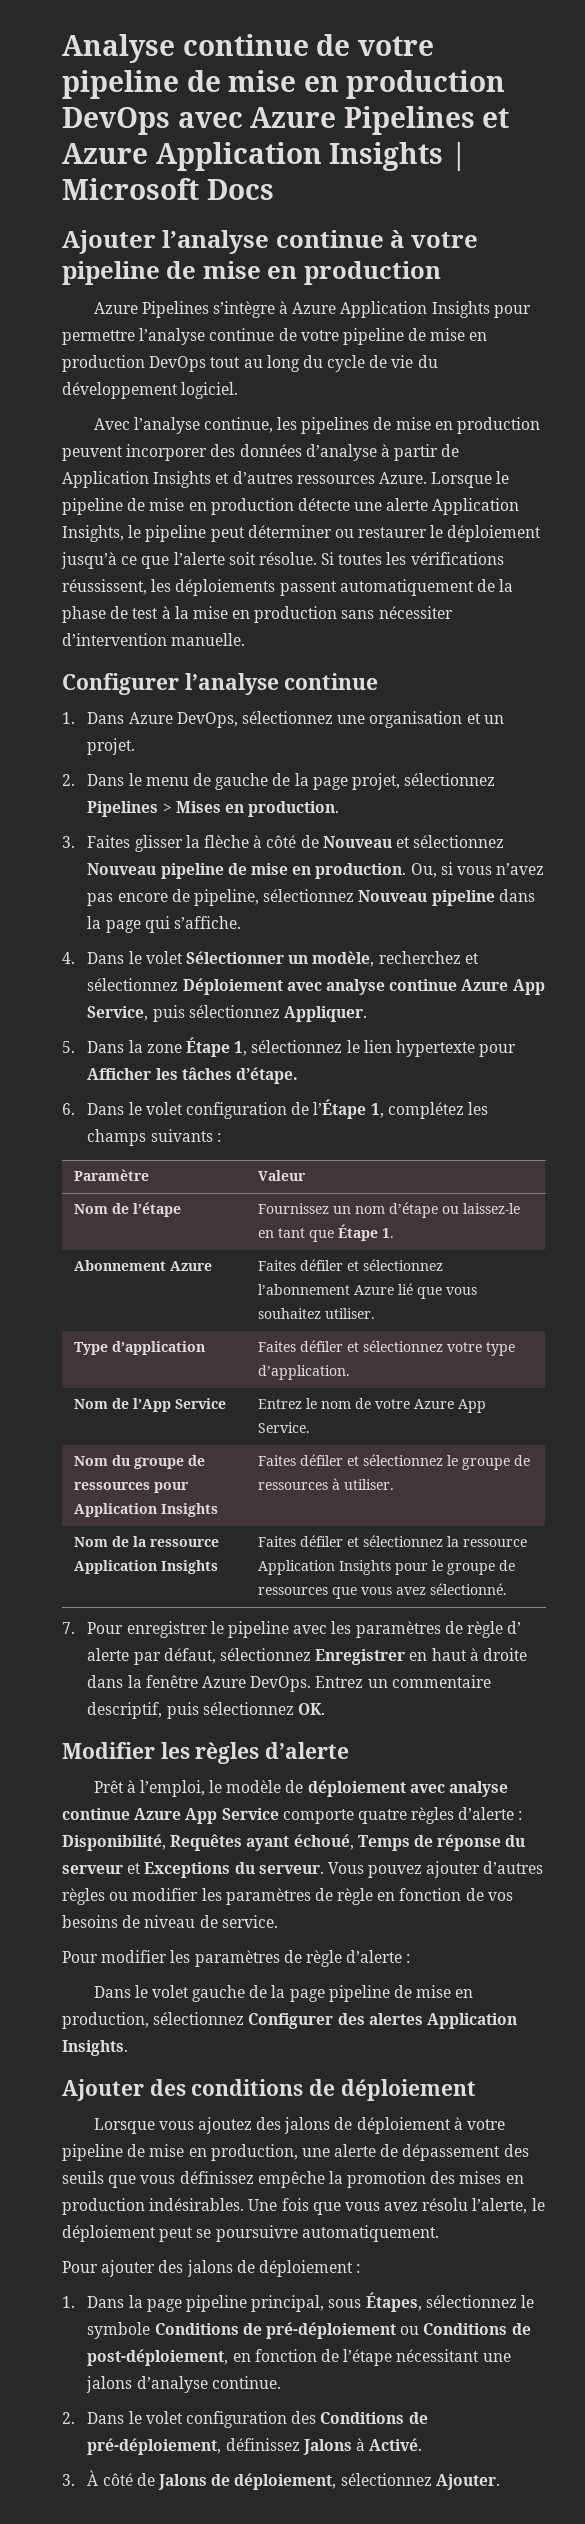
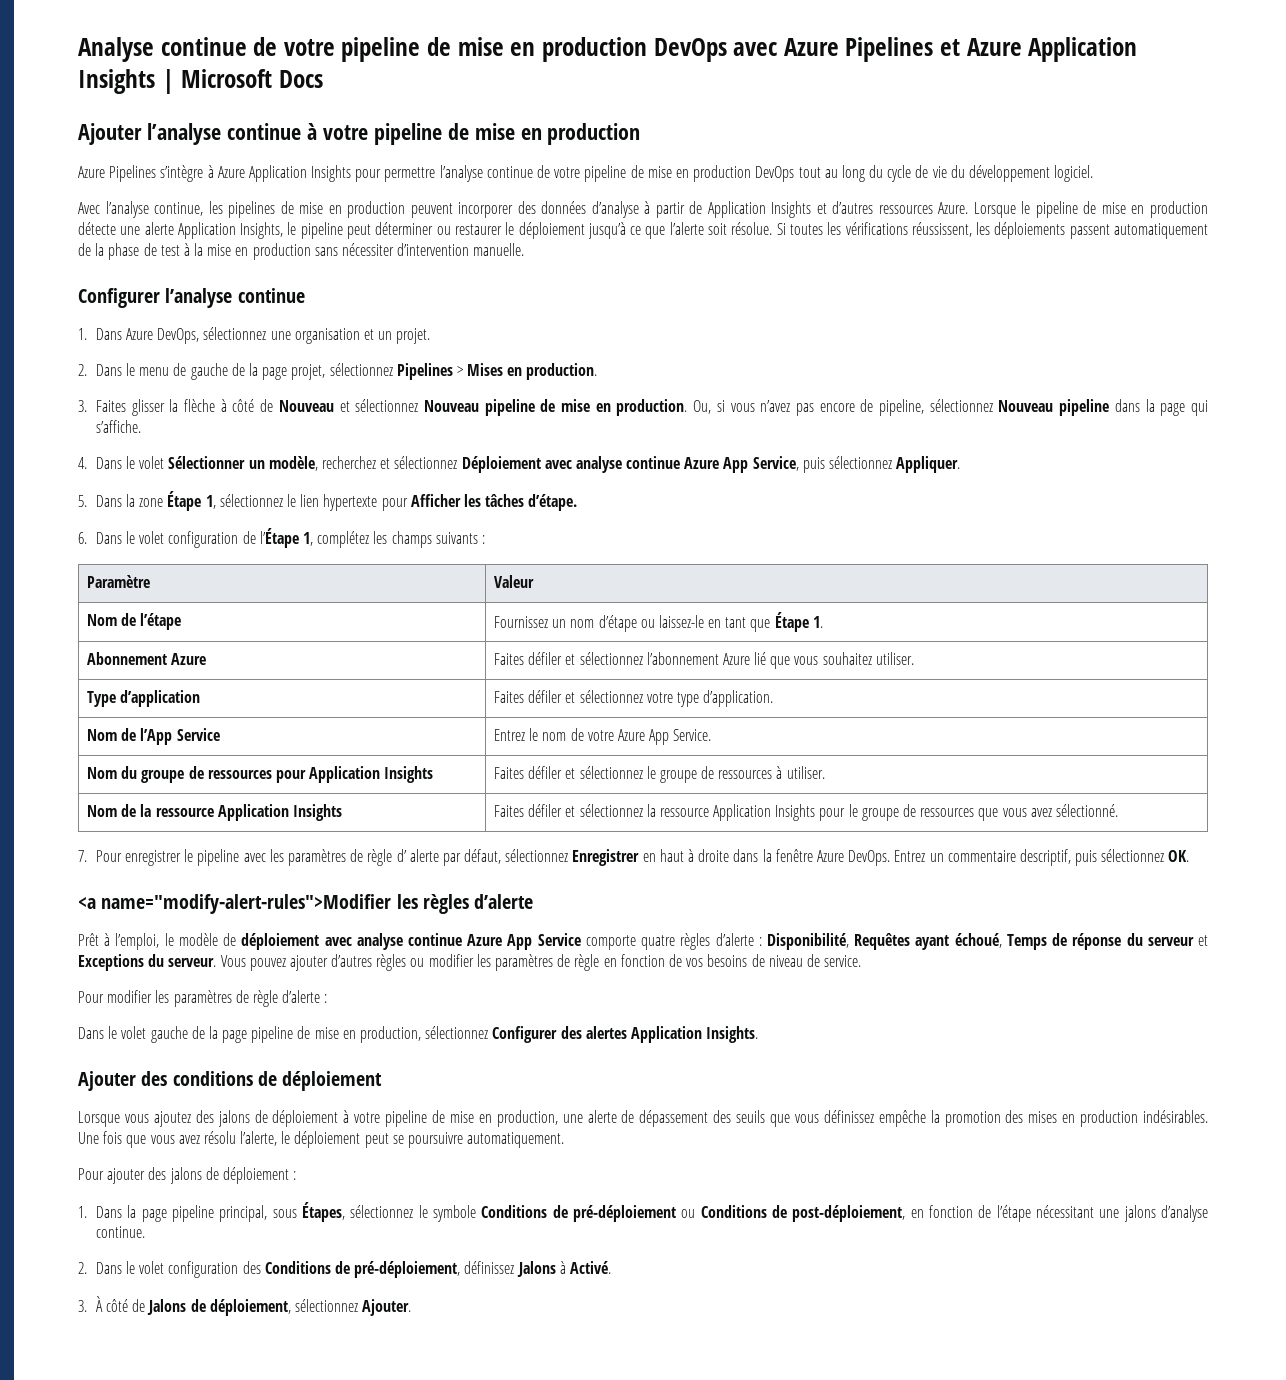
[62,1742,155,1759] Modifier -> [78,894,392,914] <a name="modify-alert-rules">Modifier

